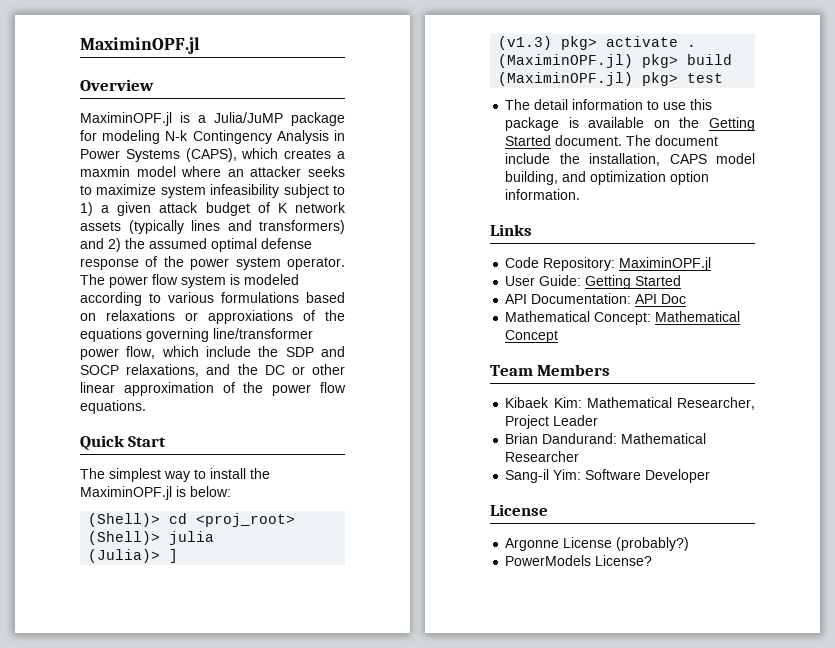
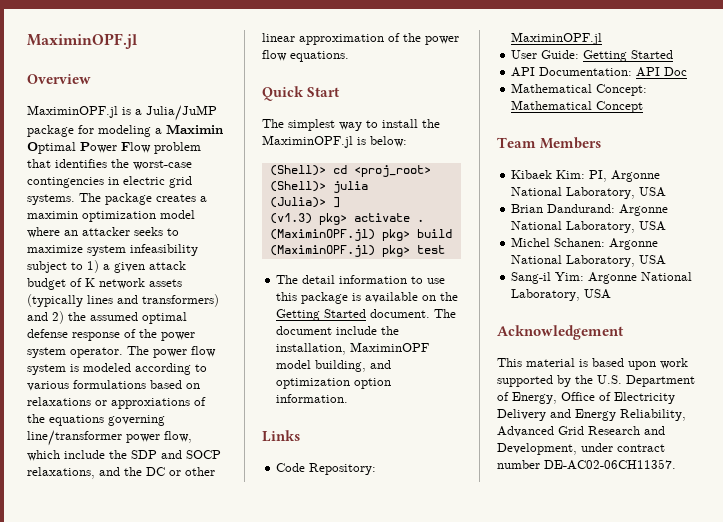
[165,130,345,144] [80,148,345,162] [80,166,130,177] N-k Contingency Analysis in Power Systems (CAPS), which creates a maxmin -> [155,124,223,134] [27,142,201,154] [27,159,192,170] [27,176,192,188] [27,193,207,205] [27,211,156,222] a Maximin Optimal Power Flow problem that identifies the worst-case contingencies in electric grid systems. The package creates a maximin optimization
[669,154,707,164] CAPS -> [350,342,430,352] MaximinOPF
[586,397,755,410] [505,415,599,429] [505,433,707,444] [505,451,580,462] [505,469,711,483] [490,504,548,516] [505,537,690,551] [505,555,653,566] Mathematical Researcher, Project Leader // Brian Dandurand: Mathematical Researcher // Sang-il Yim: Software Developer // License // Argonne License (probably?) // PowerModels License? -> [589,170,661,182] [511,187,667,199] [511,204,669,216] [511,221,667,233] [511,237,659,250] [511,255,667,267] [511,272,693,284] [511,289,612,301] [497,325,624,340] [497,358,688,370] [497,375,695,387] [497,392,675,404] [497,409,686,421] [497,426,665,437] [497,443,665,455] [497,459,676,470] PI, Argonne National Laboratory, USA // Brian Dandurand: Argonne National Laboratory, USA // Michel Schanen: Argonne National Laboratory, USA // Sang-il Yim: Argonne National Laboratory, USA // Acknowledgement // This material is based upon work supported by the U.S. Department of Energy, Office of Electricity Delivery and Energy Reliability, Advanced Grid Research and Development, under contract number DE-AC02-06CH11357.

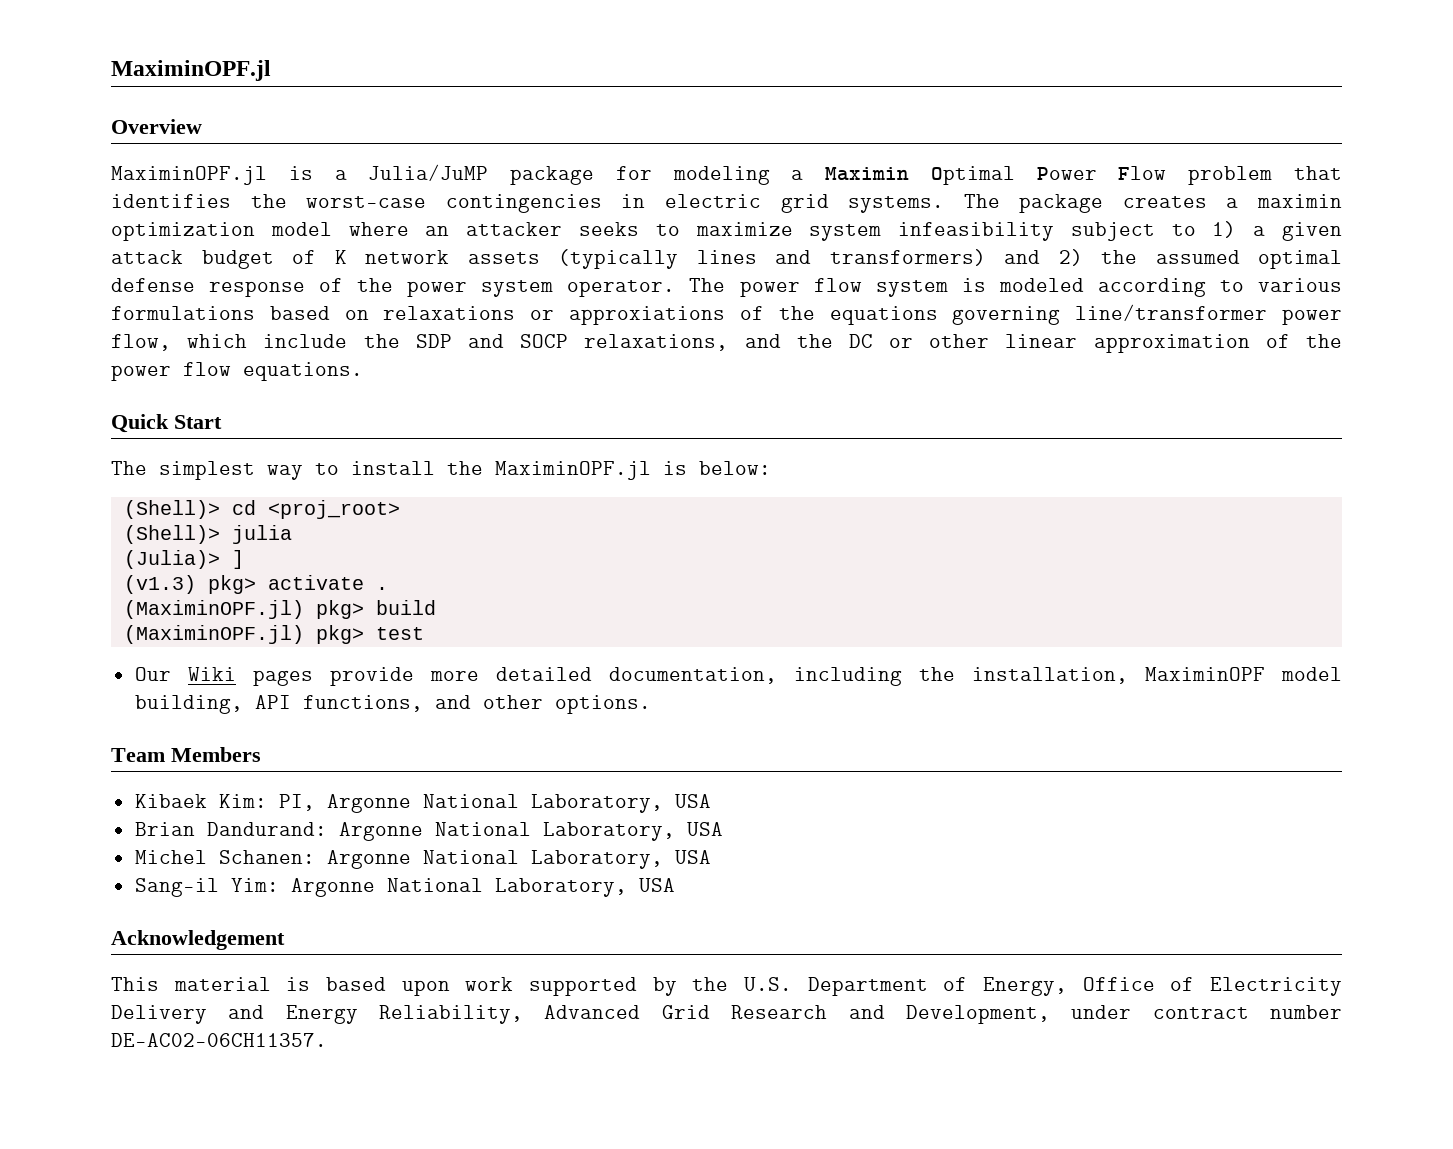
[276,275,446,284] [276,292,459,304] [276,309,457,321] [276,326,378,335] The detail information to use this package is available on the Getting Started document. The document include -> [134,667,902,686] Our Wiki pages provide more detailed documentation, including
[370,360,392,369] [276,378,392,389] [276,394,349,403] [262,430,300,442] [276,463,377,475] [511,32,603,45] [511,50,674,62] [511,67,688,77] [511,83,648,96] [511,100,644,113] and optimization option information. // Links // Code Repository: MaximinOPF.jl // User Guide: Getting Started // API Documentation: API Doc // Mathematical Concept: Mathematical Concept -> [254,695,651,714] API functions, and other options.

